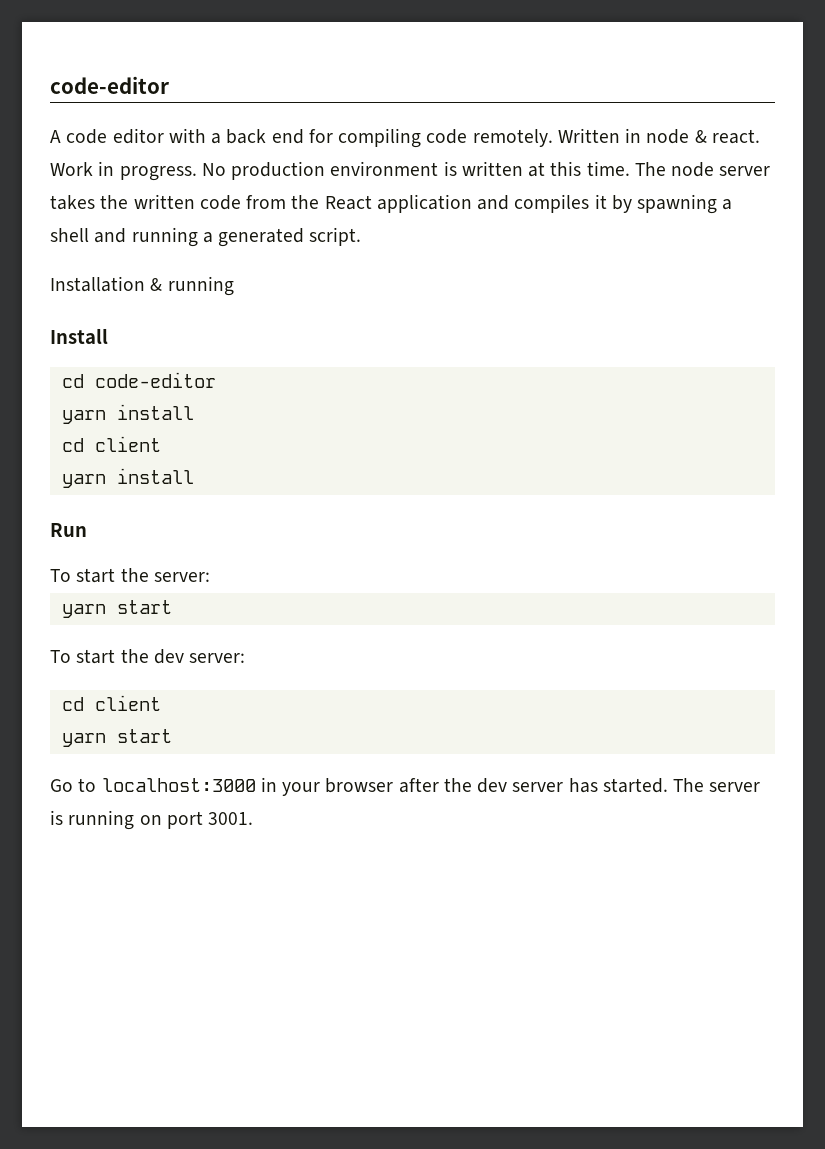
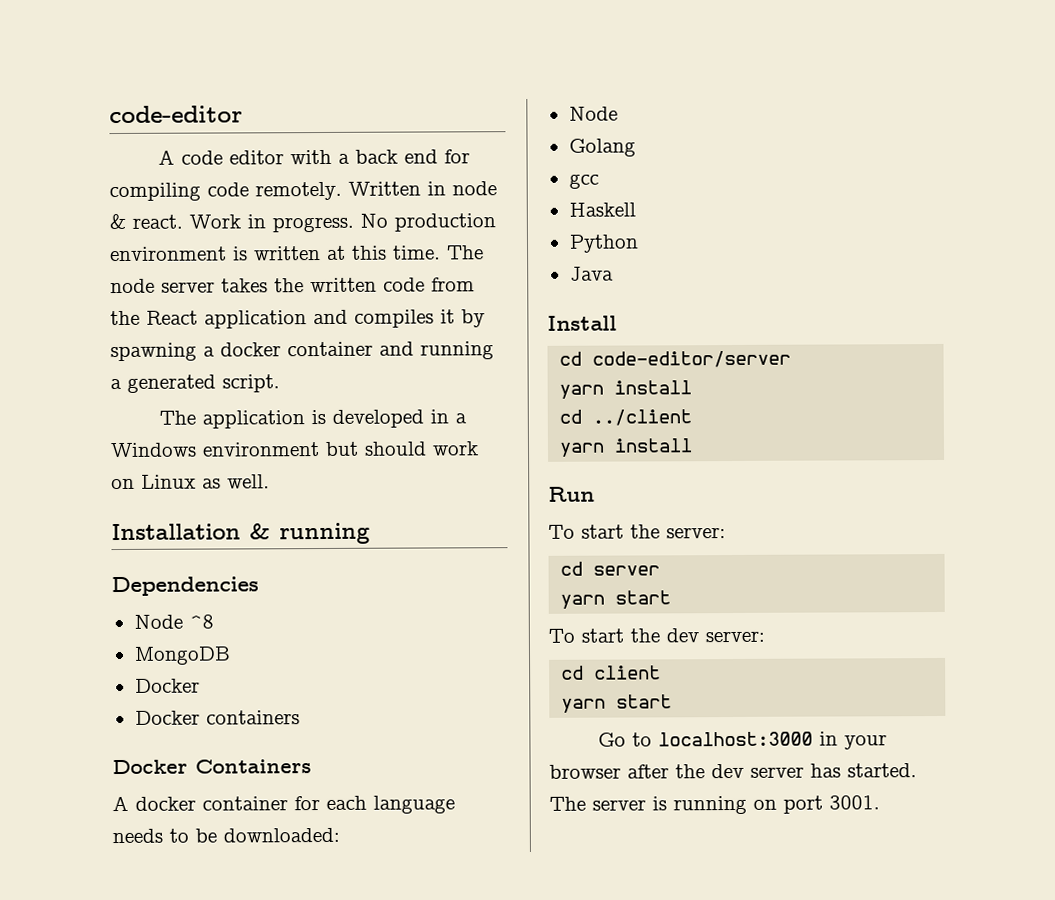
[50,228,89,242] shell -> [220,341,373,357] docker container
[50,276,234,296] Installation & running -> [159,409,468,429] [110,441,479,458] [111,474,270,490] [111,522,370,545] [111,576,259,597] [133,614,214,629] [133,646,231,665] [134,678,200,693] [134,710,300,725] [112,759,312,775] [112,795,455,814] [112,827,340,844] [568,106,618,121] [568,138,636,157] [568,173,599,189] [568,202,636,217] [568,234,639,253] [569,266,614,281] The application is developed in a Windows environment but should work on Linux as well. // Installation & running // Dependencies // Node ^8 // MongoDB // Docker // Docker containers // Docker Containers // A docker container for each language needs to be downloaded: // Node // Golang // gcc // Haskell // Python // Java
[94,372,216,388] code-editor -> [592,350,792,368] code-editor/server
[94,436,161,452] client -> [592,409,693,426] ../client
(210, 577) none -> [560,561,661,576] // cd server

